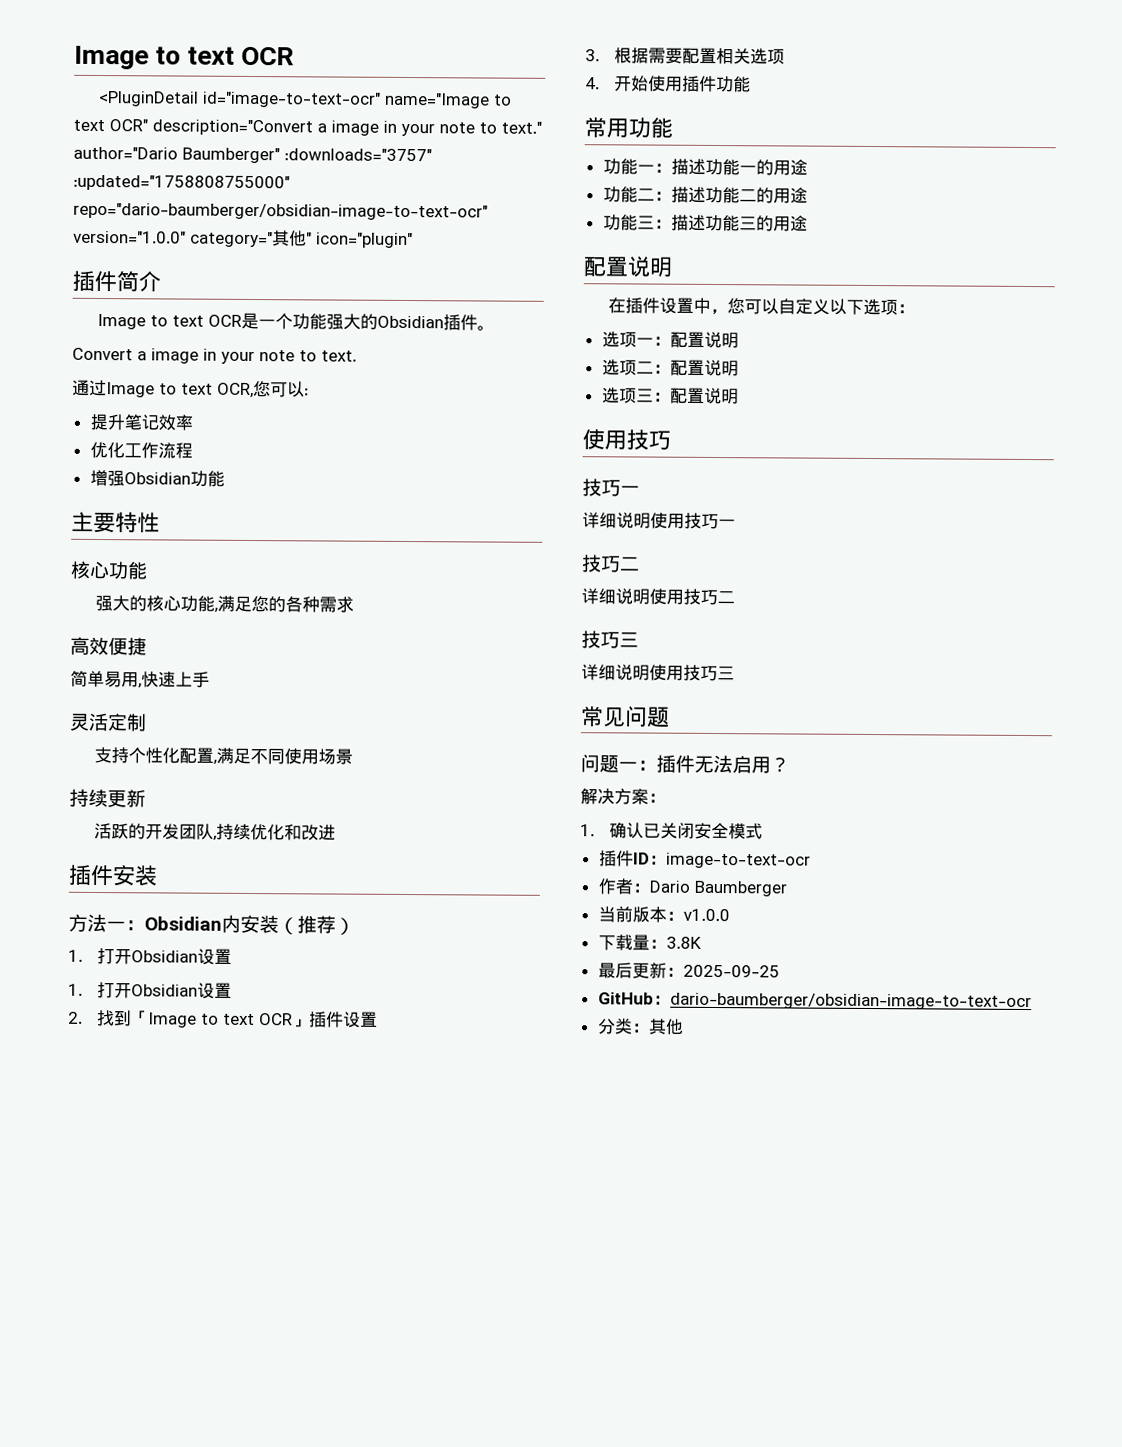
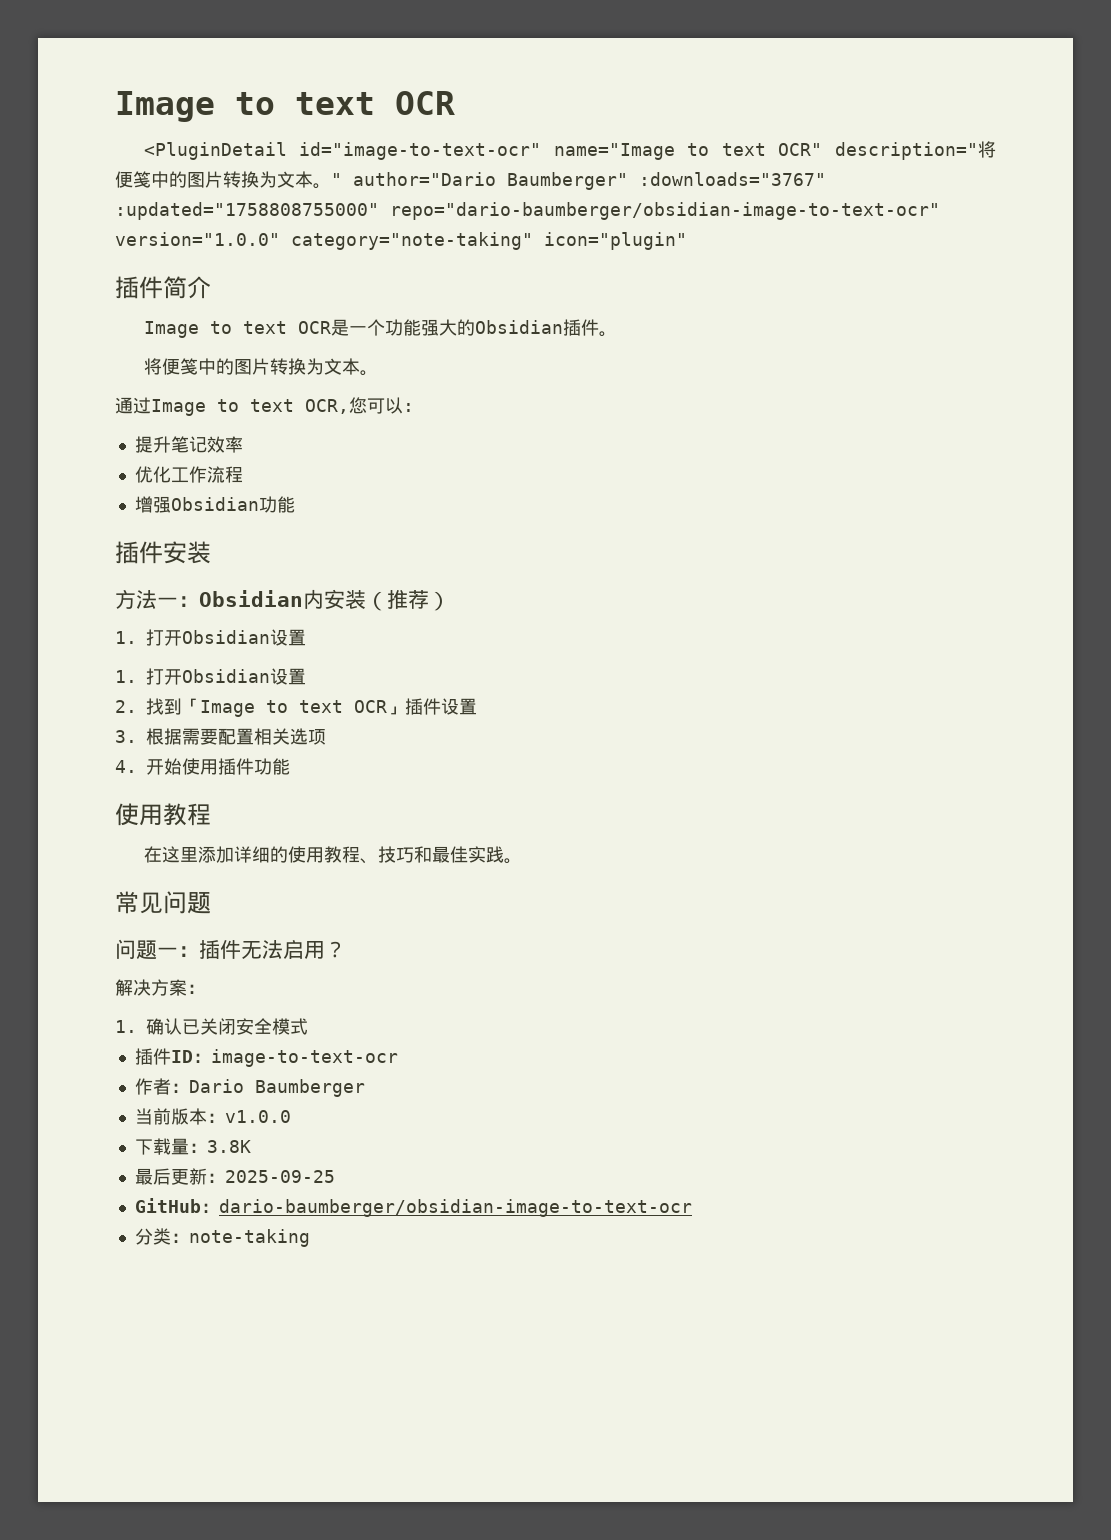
[152,119,542,137] description="Convert a image in your note to text." -> [835,141,996,160] [115,171,342,189] description="将便笺中的图片转换为文本。"
[284,148,432,162] :downloads="3757" -> [639,172,826,186] :downloads="3767"
[190,230,312,248] category="其他" -> [291,232,533,250] category="note-taking"
[72,347,357,365] Convert a image in your note to text. -> [143,358,378,376] 将便笺中的图片转换为文本。
[71,511,160,534] [70,560,148,580] [94,594,354,613] [70,636,147,656] [70,670,210,689] [69,712,147,732] [93,746,353,765] [69,788,146,808] [93,822,336,841] // 主要特性 // 核心功能 // 强大的核心功能,满足您的各种需求 // 高效便捷 // 简单易用,快速上手 // 灵活定制 // 支持个性化配置,满足不同使用场景 // 持续更新 // 活跃的开发团队,持续优化和改进 -> (295, 504) none
[584,117,673,139] [602,158,808,176] [602,186,808,204] [602,214,808,232] [583,256,673,278] [607,297,915,316] [601,331,739,349] [601,359,739,377] [601,387,739,405] [582,429,671,451] [582,478,640,497] [582,512,736,530] [581,554,640,573] [581,588,735,606] [581,630,639,649] [581,664,735,682] 常用功能 // 功能一：描述功能一的用途 // 功能二：描述功能二的用途 // 功能三：描述功能三的用途 // 配置说明 // 在插件设置中，您可以自定义以下选项： // 选项一：配置说明 // 选项二：配置说明 // 选项三：配置说明 // 使用技巧 // 技巧一 // 详细说明使用技巧一 // 技巧二 // 详细说明使用技巧二 // 技巧三 // 详细说明使用技巧三 -> [115,803,211,826] [143,846,522,864] 使用教程 // 在这里添加详细的使用教程、技巧和最佳实践。
[647,1018,684,1035] 其他 -> [188,1229,310,1247] note-taking

